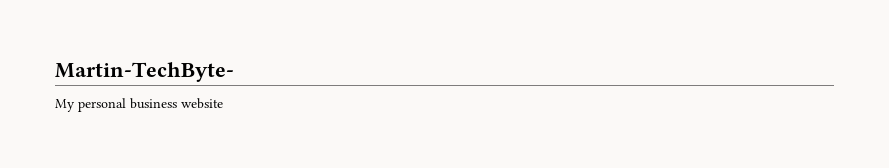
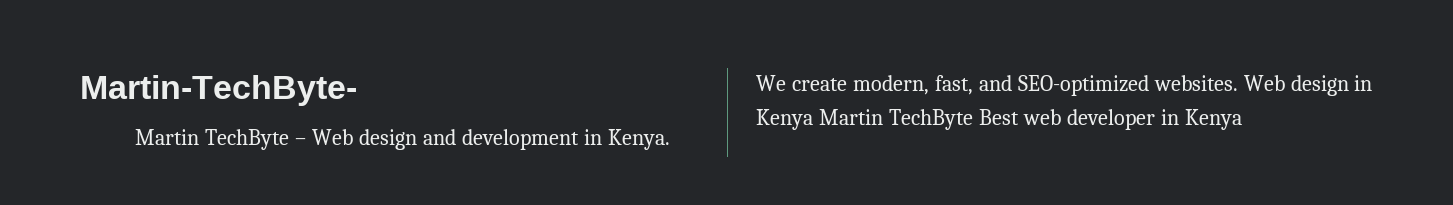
[55,98,223,112] My personal business website -> [135,129,670,150] [756,75,1373,96] [756,109,1242,130] Martin TechByte – Web design and development in Kenya. We create modern, fast, and SEO-optimized websites. Web design in Kenya Martin TechByte Best web developer in Kenya

